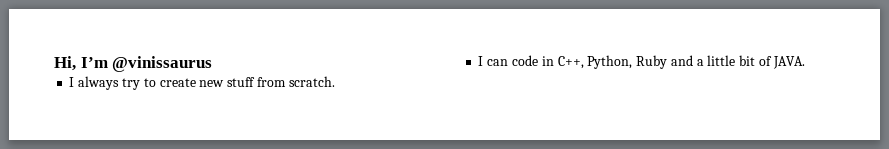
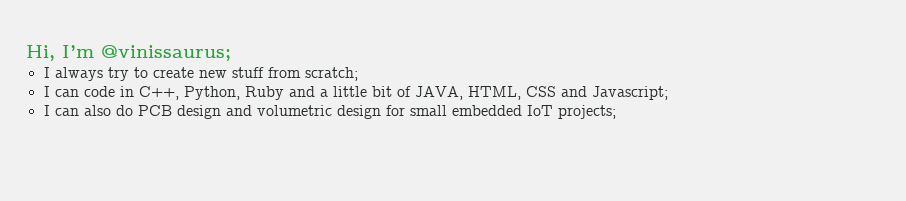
[112,56,213,72] @vinissaurus -> [101,45,231,61] @vinissaurus;
[288,76,335,87] scratch. -> [304,67,358,81] scratch;
[772,56,805,69] JAVA. -> [414,86,668,100] [43,105,616,119] JAVA, HTML, CSS and Javascript; // I can also do PCB design and volumetric design for small embedded IoT projects;

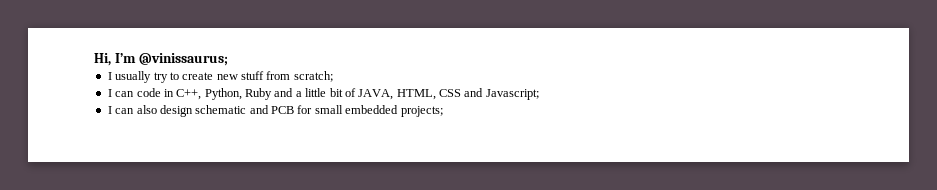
[54,67,103,81] always -> [115,71,152,83] usually
[115,105,381,119] do PCB design and volumetric design -> [159,105,294,117] design schematic and PCB
[526,105,553,116] IoT -> (399, 109) none

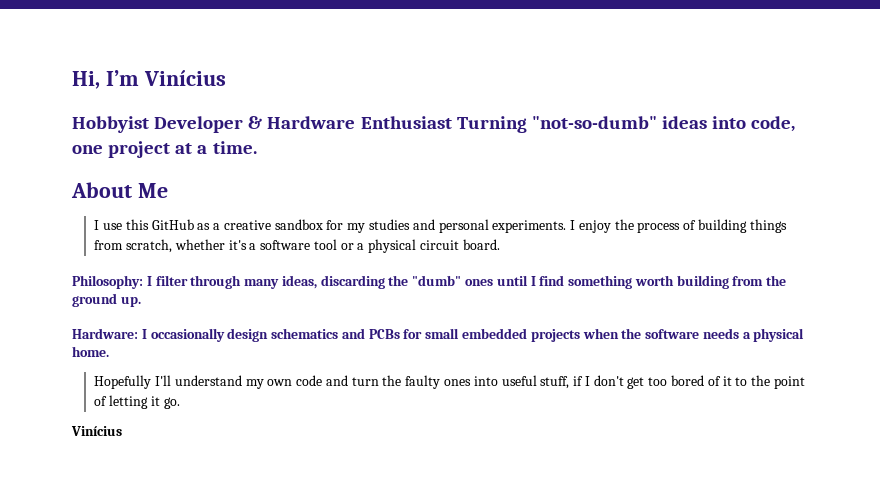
[138,53,228,66] [107,71,333,83] [107,88,539,100] [107,105,443,117] @vinissaurus; // I usually try to create new stuff from scratch; // I can code in C++, Python, Ruby and a little bit of JAVA, HTML, CSS and Javascript; // I can also design schematic and PCB for small embedded projects; -> [143,70,226,86] [72,116,796,133] [72,141,257,158] [71,182,168,198] [94,219,787,233] [94,239,500,253] [72,275,787,289] [72,293,141,307] [72,328,805,342] [72,346,109,357] [94,375,805,389] [94,395,180,409] [71,426,122,436] Vinícius // Hobbyist Developer & Hardware Enthusiast Turning "not-so-dumb" ideas into code, one project at a time. // About Me // I use this GitHub as a creative sandbox for my studies and personal experiments. I enjoy the process of building things from scratch, whether it's a software tool or a physical circuit board. // Philosophy: I filter through many ideas, discarding the "dumb" ones until I find something worth building from the ground up. // Hardware: I occasionally design schematics and PCBs for small embedded projects when the software needs a physical home. // Hopefully I'll understand my own code and turn the faulty ones into useful stuff, if I don't get too bored of it to the point of letting it go. // Vinícius

